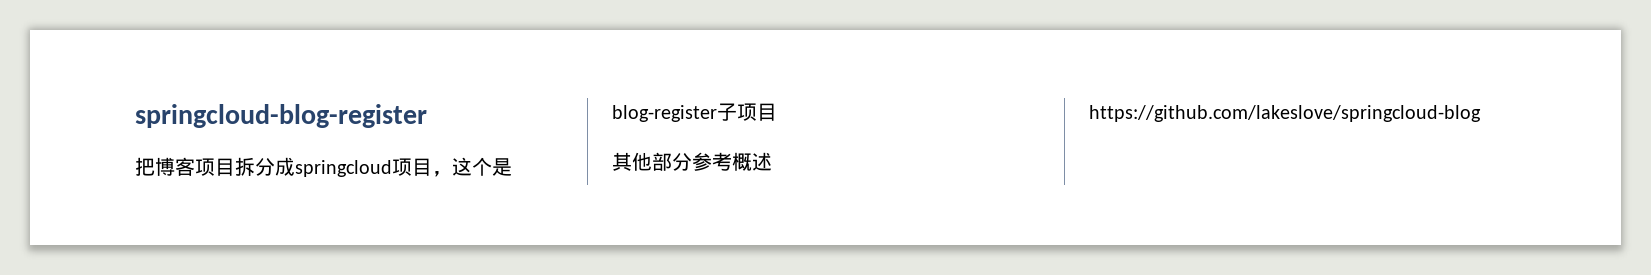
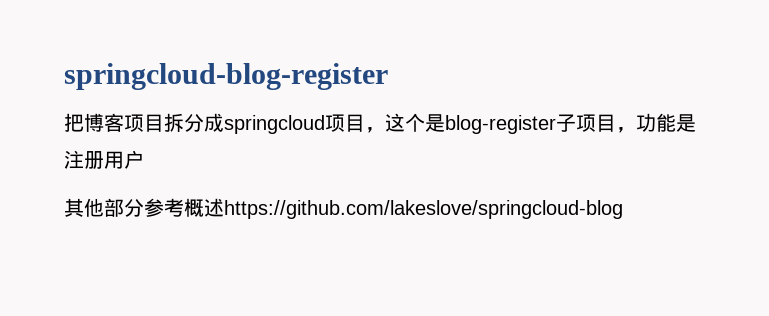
(777, 112) none -> [616,113,696,133] [64,150,144,169] ，功能是注册用户

